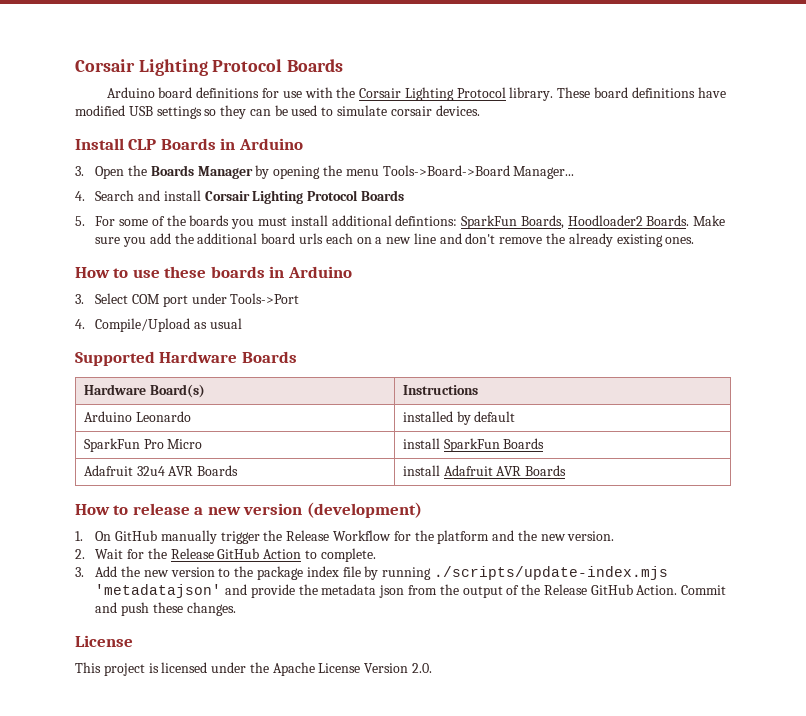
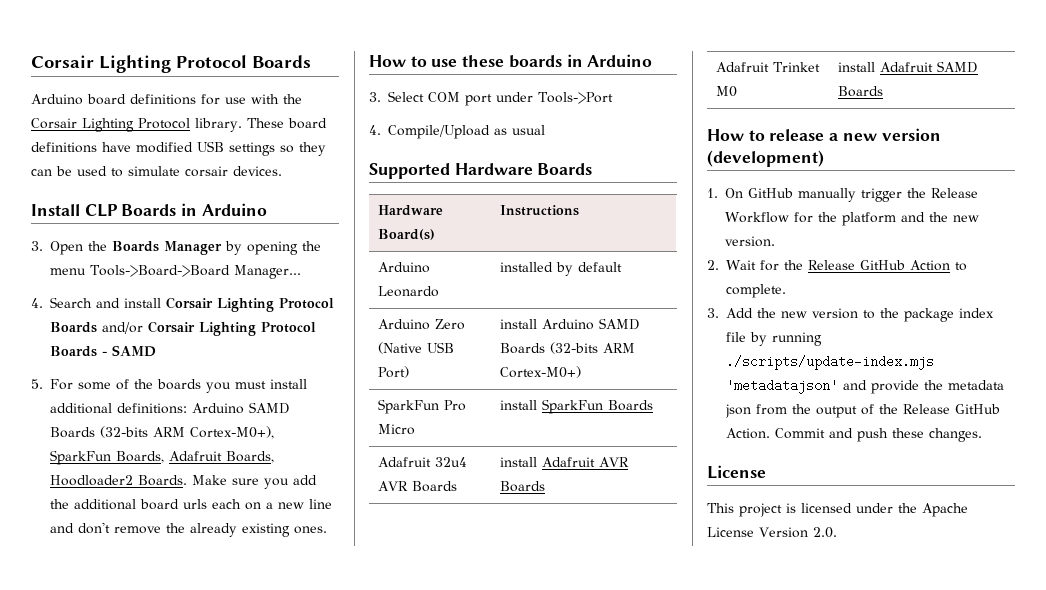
(405, 195) none -> [102,321,316,336] [50,345,156,357] and/or Corsair Lighting Protocol Boards - SAMD
[395,215,518,229] defintions: SparkFun -> [117,402,290,414] [50,426,274,439] [50,450,222,465] definitions: Arduino SAMD Boards (32-bits ARM Cortex-M0+), SparkFun Boards, Adafruit
(516, 416) none -> [377,319,465,330] [377,342,454,354] [377,366,409,378] [499,318,640,330] [499,342,635,354] [499,366,581,378] // Arduino Zero (Native USB Port) | install Arduino SAMD Boards (32-bits ARM Cortex-M0+)
(567, 470) none -> [715,62,820,72] [715,86,737,97] [837,61,978,73] [837,86,883,97] // Adafruit Trinket M0 | install Adafruit SAMD Boards

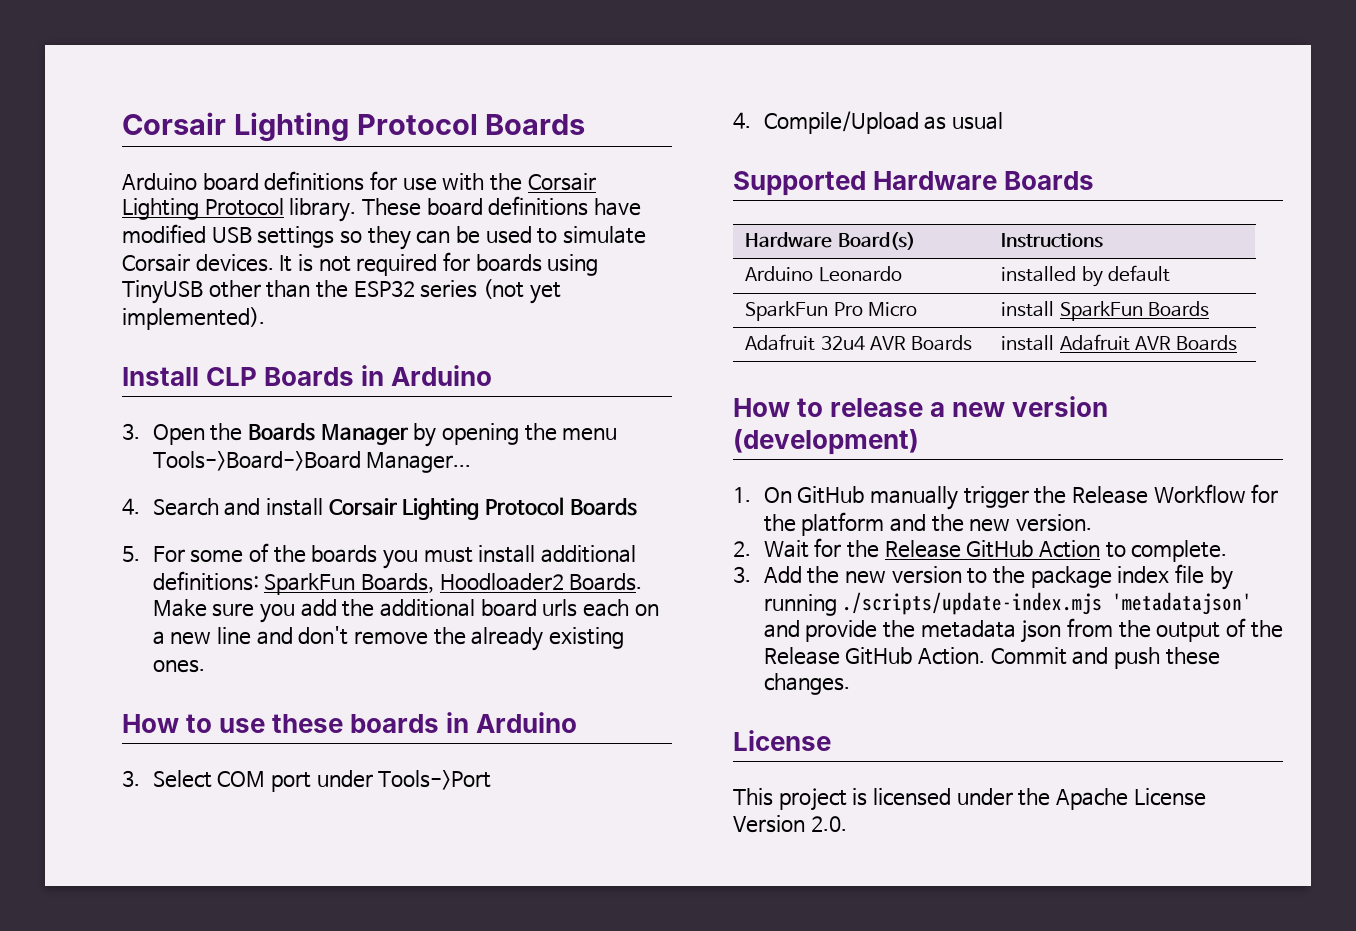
[185,166,228,177] corsair -> [122,254,190,272] Corsair
(282, 171) none -> [279,252,599,276] [122,279,561,304] [122,307,265,330] It is not required for boards using TinyUSB other than the ESP32 series (not yet implemented).
[102,321,316,336] [50,345,156,357] and/or Corsair Lighting Protocol Boards - SAMD -> (637, 507) none
[192,402,290,414] [50,426,274,439] [50,450,222,465] Arduino SAMD Boards (32-bits ARM Cortex-M0+), SparkFun Boards, Adafruit -> [264,573,356,595] SparkFun
[377,319,465,330] [377,342,454,354] [377,366,409,378] [499,318,640,330] [499,342,635,354] [499,366,581,378] // Arduino Zero (Native USB Port) | install Arduino SAMD Boards (32-bits ARM Cortex-M0+) -> (1170, 273) none
[715,62,820,72] [715,86,737,97] [837,61,978,73] [837,86,883,97] // Adafruit Trinket M0 | install Adafruit SAMD Boards -> (1237, 343) none

